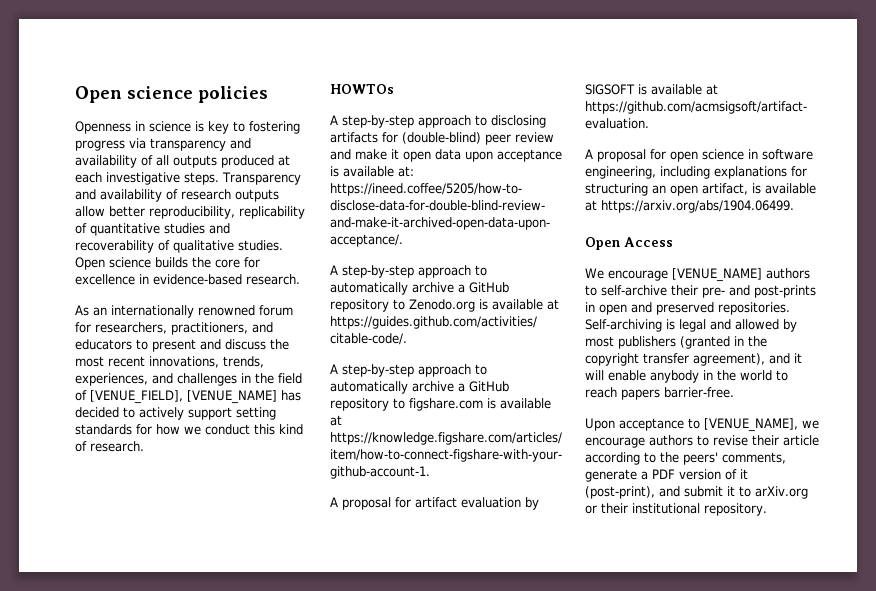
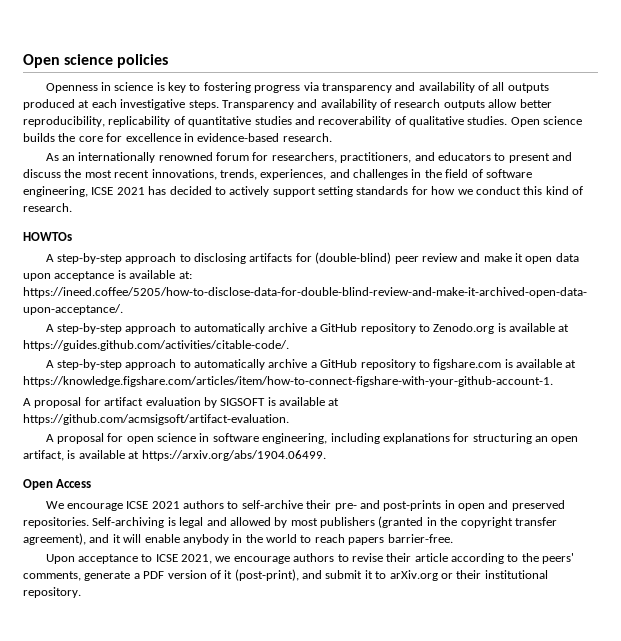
[90,390,277,404] [VENUE_FIELD], [VENUE_NAME] -> [485,169,532,178] [23,186,145,197] software engineering, ICSE 2021
[672,268,762,282] [VENUE_NAME] -> [126,501,180,509] ICSE 2021
[704,418,798,432] [VENUE_NAME], -> [155,554,213,564] ICSE 2021,

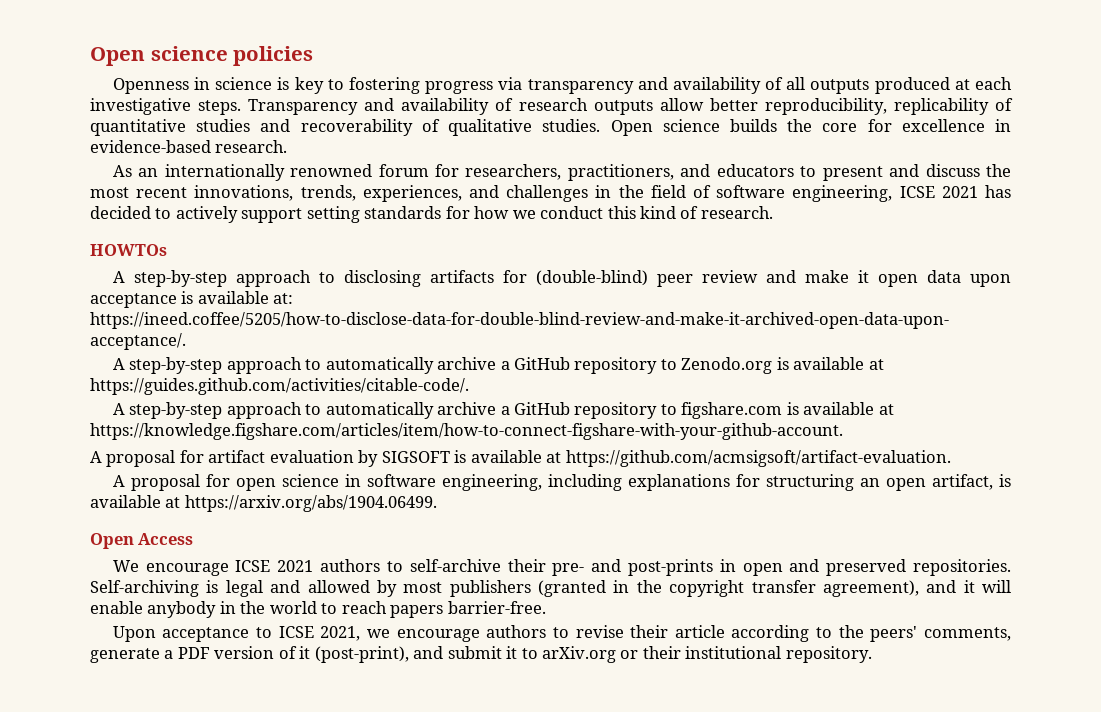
[23,376,553,387] https://knowledge.figshare.com/articles/item/how-to-connect-figshare-with-your-github-account-1. -> [90,423,843,440] https://knowledge.figshare.com/articles/item/how-to-connect-figshare-with-your-github-account.

